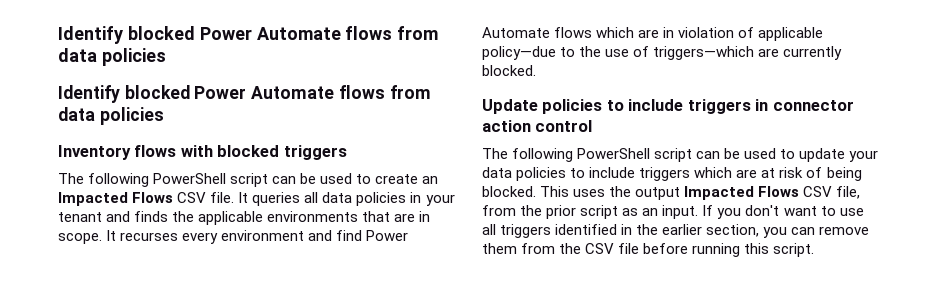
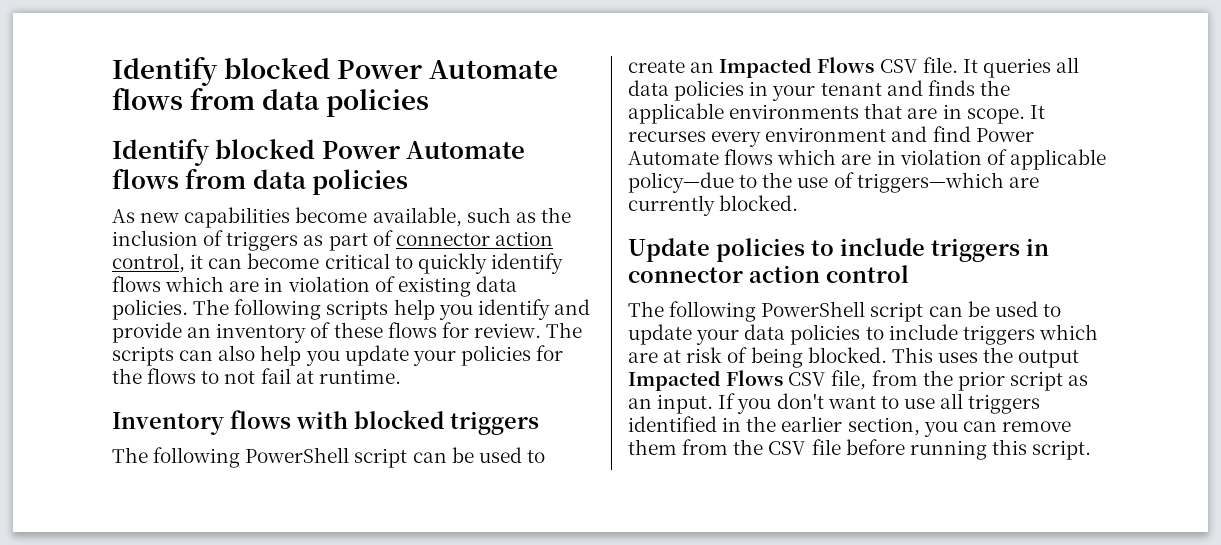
(164, 116) none -> [112,207,571,228] [112,230,553,251] [112,253,563,274] [112,276,517,297] [112,299,590,320] [112,322,583,343] [112,345,564,366] [112,368,401,384] // As new capabilities become available, such as the inclusion of triggers as part of connector action control, it can become critical to quickly identify flows which are in violation of existing data policies. The following scripts help you identify and provide an inventory of these flows for review. The scripts can also help you update your policies for the flows to not fail at runtime.

